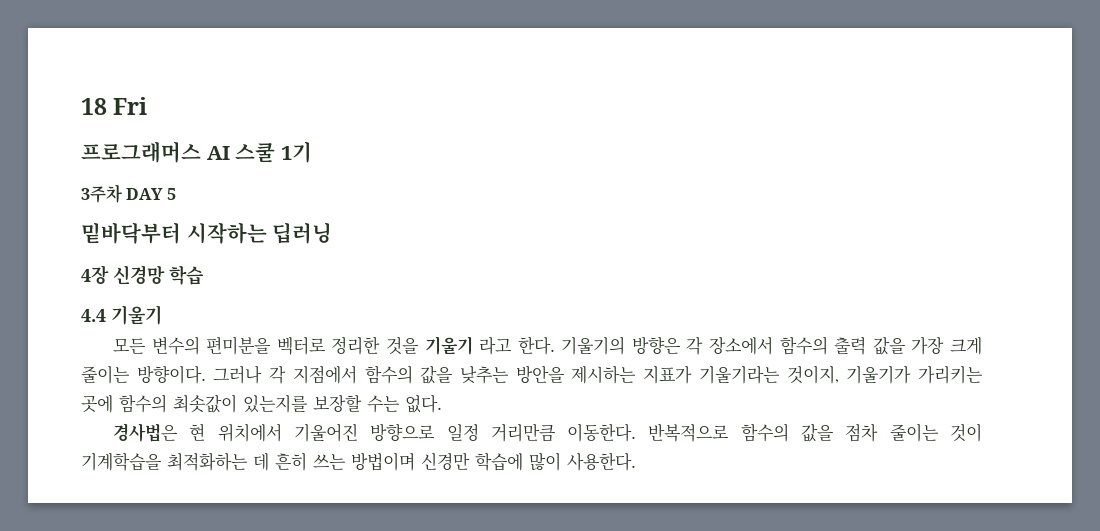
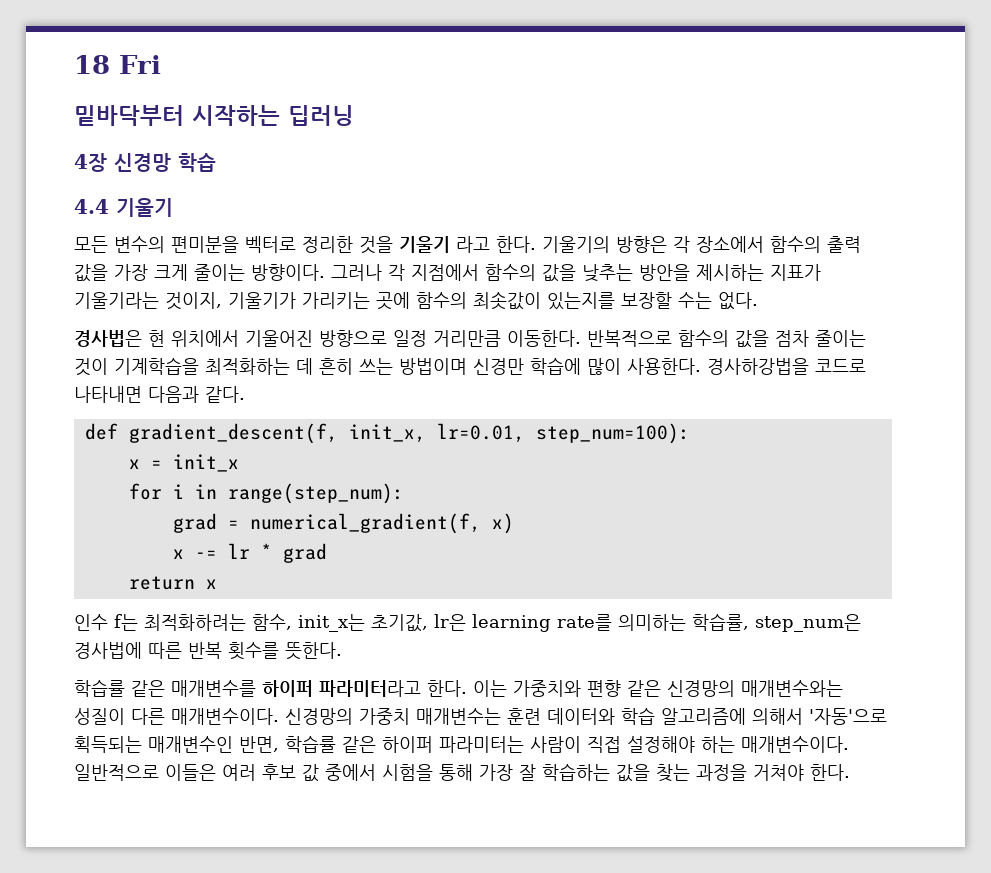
[81,141,312,163] [81,184,176,203] // 프로그래머스 AI 스쿨 1기 // 3주차 DAY 5 -> (161, 64) none
(636, 461) none -> [707,358,866,375] [74,386,245,403] [84,423,690,444] [128,454,239,472] [128,483,404,504] [172,513,514,534] [172,543,327,563] [128,576,217,590] [74,613,861,632] [74,642,342,660] [74,679,843,697] [74,707,887,725] [74,735,849,753] [74,763,850,782] 경사하강법을 코드로 나타내면 다음과 같다. // def gradient_descent(f, init_x, lr=0.01, step_num=100): // x = init_x // for i in range(step_num): // grad = numerical_gradient(f, x) // x -= lr * grad // return x // 인수 f는 최적화하려는 함수, init_x는 초기값, lr은 learning rate를 의미하는 학습률, step_num은 경사법에 따른 반복 횟수를 뜻한다. // 학습률 같은 매개변수를 하이퍼 파라미터라고 한다. 이는 가중치와 편향 같은 신경망의 매개변수와는 성질이 다른 매개변수이다. 신경망의 가중치 매개변수는 훈련 데이터와 학습 알고리즘에 의해서 '자동'으로 획득되는 매개변수인 반면, 학습률 같은 하이퍼 파라미터는 사람이 직접 설정해야 하는 매개변수이다. 일반적으로 이들은 여러 후보 값 중에서 시험을 통해 가장 잘 학습하는 값을 찾는 과정을 거쳐야 한다.

